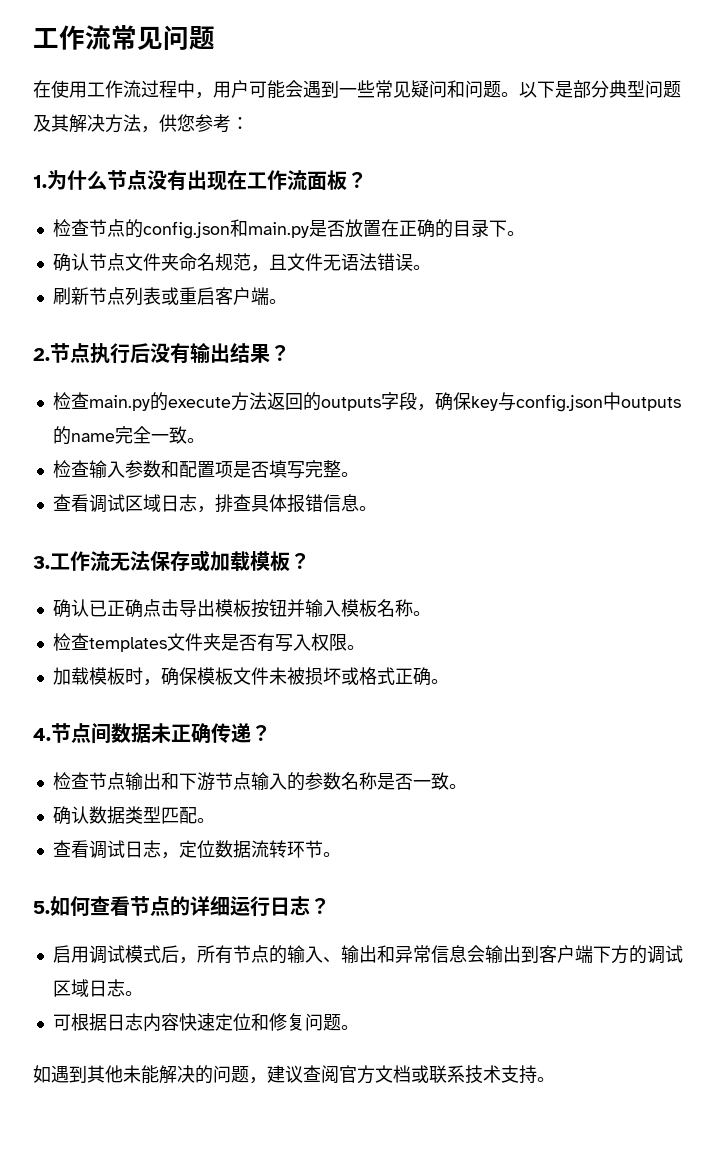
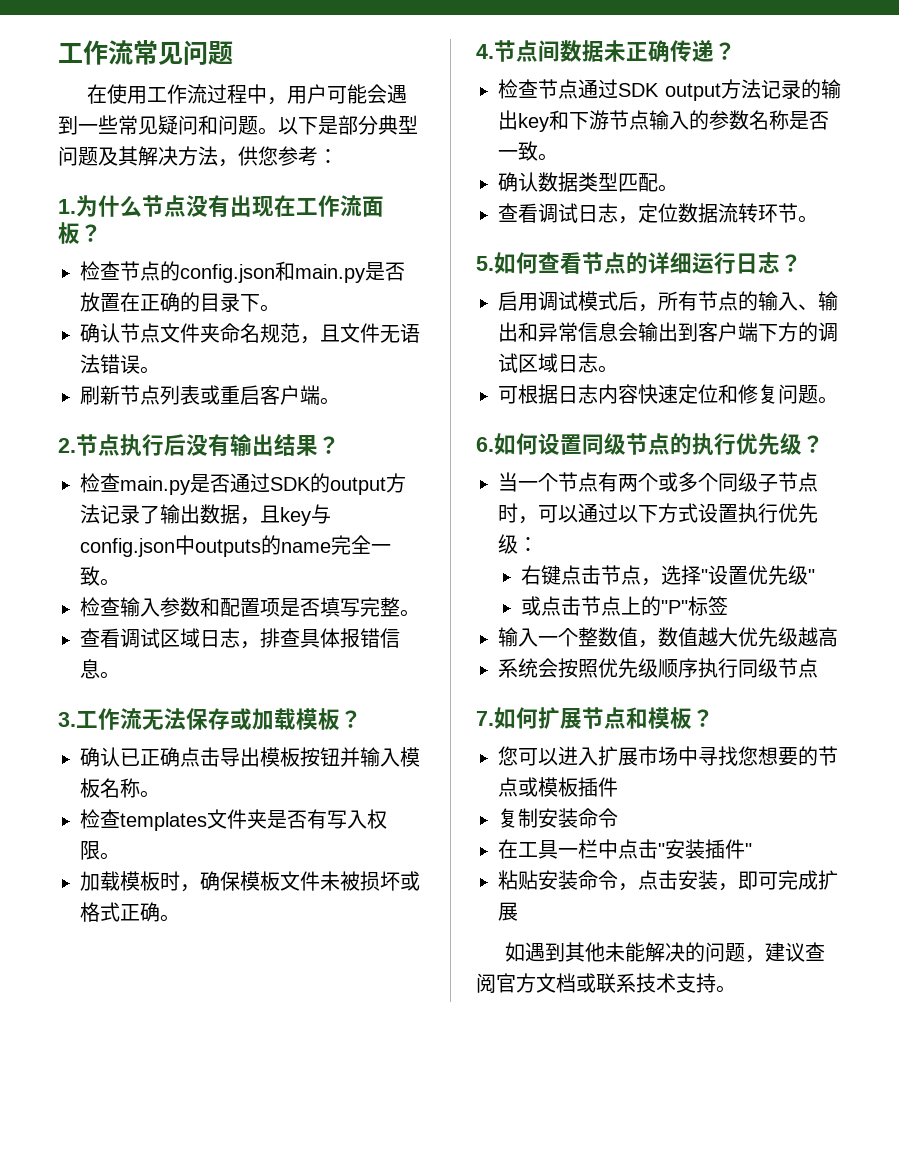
[149,392,471,411] 的execute方法返回的outputs字段，确保 -> [190,473,406,495] [80,504,280,525] 是否通过SDK的output方法记录了输出数据，且
[124,772,161,791] 输出 -> [578,79,841,101] [498,110,549,132] 通过SDK output方法记录的输出key
(359, 1027) none -> [476,433,824,455] [498,472,818,492] [498,503,818,524] [498,534,538,554] [521,565,816,586] [521,596,729,616] [498,627,838,648] [498,658,818,678] [476,707,714,729] [498,746,838,766] [498,777,618,797] [498,808,618,828] [498,839,752,859] [498,870,838,891] [498,902,518,921] // 6.如何设置同级节点的执行优先级？ // 当一个节点有两个或多个同级子节点时，可以通过以下方式设置执行优先级： // 右键点击节点，选择"设置优先级" // 或点击节点上的"P"标签 // 输入一个整数值，数值越大优先级越高 // 系统会按照优先级顺序执行同级节点 // 7.如何扩展节点和模板？ // 您可以进入扩展市场中寻找您想要的节点或模板插件 // 复制安装命令 // 在工具一栏中点击"安装插件" // 粘贴安装命令，点击安装，即可完成扩展

